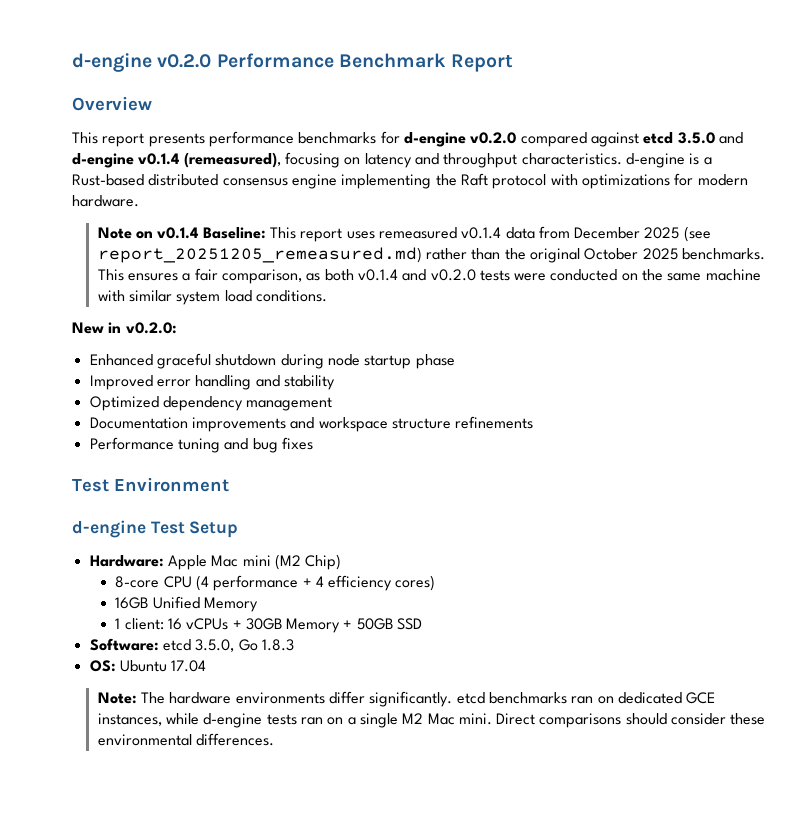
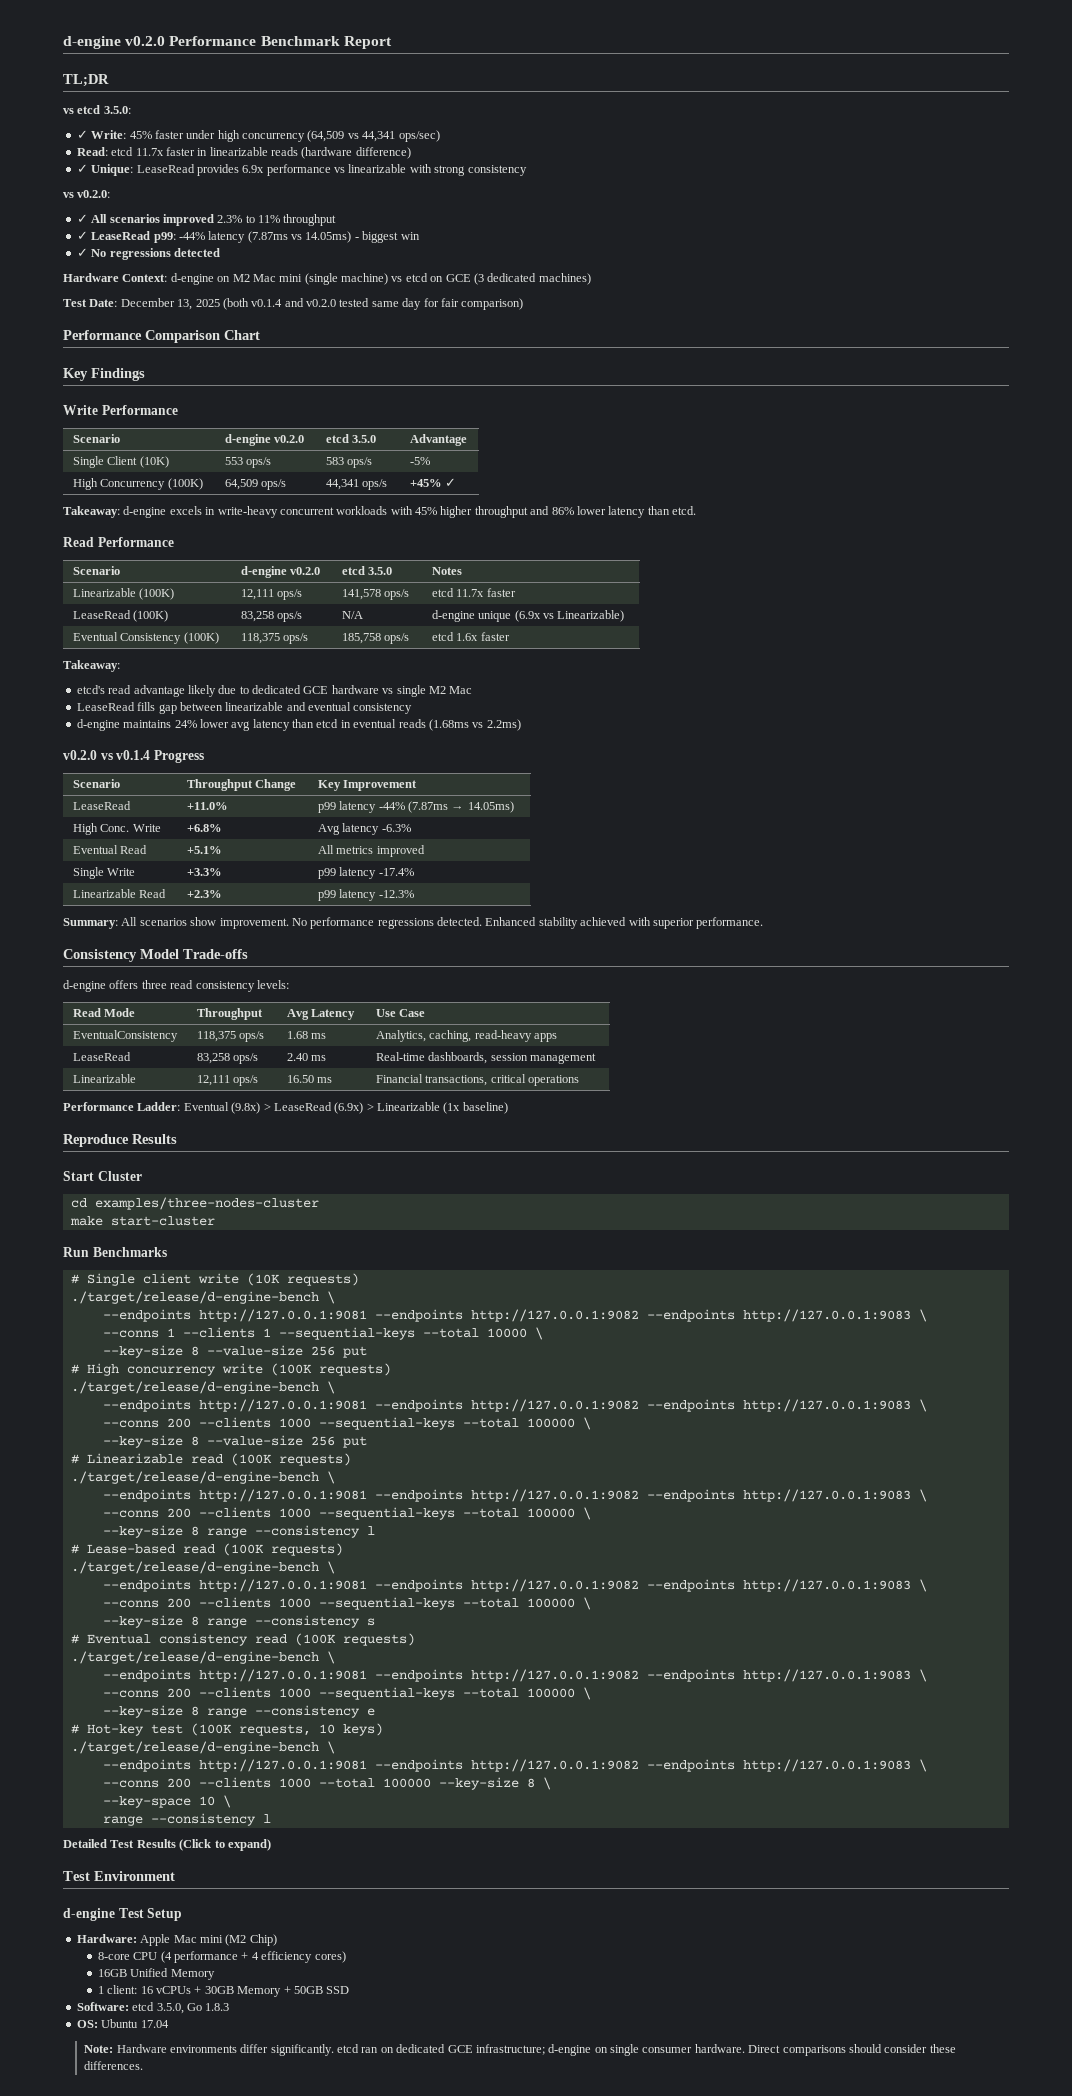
[72,96,152,111] [72,131,743,147] [72,152,712,168] [72,173,748,189] [72,195,139,207] [97,226,711,242] [97,247,765,263] [97,268,761,284] [97,290,327,305] [72,322,177,334] [89,353,455,369] [89,375,335,390] [89,396,333,411] [89,416,534,432] [89,437,313,453] Overview // This report presents performance benchmarks for d-engine v0.2.0 compared against etcd 3.5.0 and d-engine v0.1.4 (remeasured), focusing on latency and throughput characteristics. d-engine is a Rust-based distributed consensus engine implementing the Raft protocol with optimizations for modern hardware. // Note on v0.1.4 Baseline: This report uses remeasured v0.1.4 data from December 2025 (see report_20251205_remeasured.md) rather than the original October 2025 benchmarks. This ensures a fair comparison, as both v0.1.4 and v0.2.0 tests were conducted on the same machine with similar system load conditions. // New in v0.2.0: // Enhanced graceful shutdown during node startup phase // Improved error handling and stability // Optimized dependency management // Documentation improvements and workspace structure refinements // Performance tuning and bug fixes -> [63,74,109,87] [63,105,131,114] [76,130,440,142] [76,147,411,159] [76,164,527,176] [63,190,111,198] [76,214,337,226] [76,231,420,243] [76,248,220,260] [63,273,591,285] [63,298,524,310] [63,330,260,343] [63,368,145,381] [63,405,178,415] [72,434,120,443] [224,434,305,446] [325,434,377,443] [409,434,467,446] [72,456,169,468] [224,457,272,468] [325,457,373,468] [409,457,430,465] [72,478,203,490] [224,479,287,490] [325,479,388,490] [409,478,457,487] [63,506,696,518] [63,537,174,547] [72,566,120,575] [240,566,321,578] [341,566,393,575] [431,567,462,575] [72,588,175,600] [240,589,303,600] [341,589,410,600] [431,588,516,597] [72,610,169,622] [240,611,303,622] [341,611,363,619] [431,610,625,622] [72,632,219,644] [240,633,309,644] [341,633,410,644] [431,632,510,641] [63,660,120,672] [76,685,473,697] [76,702,413,714] [76,719,521,731] [63,750,204,763] [72,779,120,788] [186,779,297,791] [317,780,418,791] [72,801,131,810] [186,802,228,810] [317,801,514,813] [72,823,161,835] [186,824,222,832] [317,823,411,835] [72,845,148,854] [186,846,222,854] [317,845,425,857] [72,867,136,879] [186,868,222,876] [317,867,414,879] [72,889,167,898] [186,890,222,898] [317,889,414,901] [63,917,764,929] [63,949,248,962] [63,980,289,992] [72,1008,136,1017] [196,1008,263,1020] [286,1009,356,1020] [375,1009,426,1017] [72,1030,178,1042] [196,1031,265,1042] [286,1031,327,1039] [375,1030,558,1042] [72,1052,131,1061] [196,1053,259,1064] [286,1053,327,1061] [375,1052,597,1064] [72,1074,136,1083] [196,1075,259,1086] [286,1075,333,1083] [375,1074,580,1086] [63,1102,508,1114] [63,1134,177,1147] [63,1171,142,1181] [70,1197,319,1210] [69,1216,215,1226] [63,1247,167,1257] [70,1273,359,1286] [70,1291,335,1304] [102,1309,927,1322] [102,1327,543,1340] [102,1345,367,1358] [70,1363,391,1376] [70,1381,335,1394] [102,1399,927,1412] [102,1417,591,1430] [102,1435,367,1448] [70,1453,351,1466] [70,1471,335,1484] [102,1489,927,1502] [102,1507,591,1520] [102,1525,375,1538] [70,1543,343,1556] [70,1561,335,1574] [102,1579,927,1592] [102,1597,591,1610] [102,1615,375,1628] [70,1633,415,1646] [70,1651,335,1664] [102,1669,927,1682] [102,1687,591,1700] [102,1705,375,1718] [70,1723,383,1736] [70,1741,335,1754] [102,1759,927,1772] [102,1777,551,1790] [102,1795,231,1808] [102,1813,271,1826] [63,1839,271,1851] TL;DR // vs etcd 3.5.0: // ✓ Write: 45% faster under high concurrency (64,509 vs 44,341 ops/sec) // Read: etcd 11.7x faster in linearizable reads (hardware difference) // ✓ Unique: LeaseRead provides 6.9x performance vs linearizable with strong consistency // vs v0.2.0: // ✓ All scenarios improved 2.3% to 11% throughput // ✓ LeaseRead p99: -44% latency (7.87ms vs 14.05ms) - biggest win // ✓ No regressions detected // Hardware Context: d-engine on M2 Mac mini (single machine) vs etcd on GCE (3 dedicated machines) // Test Date: December 13, 2025 (both v0.1.4 and v0.2.0 tested same day for fair comparison) // Performance Comparison Chart // Key Findings // Write Performance // Scenario | d-engine v0.2.0 | etcd 3.5.0 | Advantage // Single Client (10K) | 553 ops/s | 583 ops/s | -5% // High Concurrency (100K) | 64,509 ops/s | 44,341 ops/s | +45% ✓ // Takeaway: d-engine excels in write-heavy concurrent workloads with 45% higher throughput and 86% lower latency than etcd. // Read Performance // Scenario | d-engine v0.2.0 | etcd 3.5.0 | Notes // Linearizable (100K) | 12,111 ops/s | 141,578 ops/s | etcd 11.7x faster // LeaseRead (100K) | 83,258 ops/s | N/A | d-engine unique (6.9x vs Linearizable) // Eventual Consistency (100K) | 118,375 ops/s | 185,758 ops/s | etcd 1.6x faster // Takeaway: // etcd's read advantage likely due to dedicated GCE hardware vs single M2 Mac // LeaseRead fills gap between linearizable and eventual consistency // d-engine maintains 24% lower avg latency than etcd in eventual reads (1.68ms vs 2.2ms) // v0.2.0 vs v0.1.4 Progress // Scenario | Throughput Change | Key Improvement // LeaseRead | +11.0% | p99 latency -44% (7.87ms → 14.05ms) // High Conc. Write | +6.8% | Avg latency -6.3% // Eventual Read | +5.1% | All metrics improved // Single Write | +3.3% | p99 latency -17.4% // Linearizable Read | +2.3% | p99 latency -12.3% // Summary: All scenarios show improvement. No performance regressions detected. Enhanced stability achieved with superior performance. // Consistency Model Trade-offs // d-engine offers three read consistency levels: // Read Mode | Throughput | Avg Latency | Use Case // EventualConsistency | 118,375 ops/s | 1.68 ms | Analytics, caching, read-heavy apps // LeaseRead | 83,258 ops/s | 2.40 ms | Real-time dashboards, session management // Linearizable | 12,111 ops/s | 16.50 ms | Financial transactions, critical operations // Performance Ladder: Eventual (9.8x) > LeaseRead (6.9x) > Linearizable (1x baseline) // Reproduce Results // Start Cluster // cd examples/three-nodes-cluster // make start-cluster // Run Benchmarks // # Single client write (10K requests) // ./target/release/d-engine-bench \ // --endpoints http://127.0.0.1:9081 --endpoints http://127.0.0.1:9082 --endpoints http://127.0.0.1:9083 \ // --conns 1 --clients 1 --sequential-keys --total 10000 \ // --key-size 8 --value-size 256 put // # High concurrency write (100K requests) // ./target/release/d-engine-bench \ // --endpoints http://127.0.0.1:9081 --endpoints http://127.0.0.1:9082 --endpoints http://127.0.0.1:9083 \ // --conns 200 --clients 1000 --sequential-keys --total 100000 \ // --key-size 8 --value-size 256 put // # Linearizable read (100K requests) // ./target/release/d-engine-bench \ // --endpoints http://127.0.0.1:9081 --endpoints http://127.0.0.1:9082 --endpoints http://127.0.0.1:9083 \ // --conns 200 --clients 1000 --sequential-keys --total 100000 \ // --key-size 8 range --consistency l // # Lease-based read (100K requests) // ./target/release/d-engine-bench \ // --endpoints http://127.0.0.1:9081 --endpoints http://127.0.0.1:9082 --endpoints http://127.0.0.1:9083 \ // --conns 200 --clients 1000 --sequential-keys --total 100000 \ // --key-size 8 range --consistency s // # Eventual consistency read (100K requests) // ./target/release/d-engine-bench \ // --endpoints http://127.0.0.1:9081 --endpoints http://127.0.0.1:9082 --endpoints http://127.0.0.1:9083 \ // --conns 200 --clients 1000 --sequential-keys --total 100000 \ // --key-size 8 range --consistency e // # Hot-key test (100K requests, 10 keys) // ./target/release/d-engine-bench \ // --endpoints http://127.0.0.1:9081 --endpoints http://127.0.0.1:9082 --endpoints http://127.0.0.1:9083 \ // --conns 200 --clients 1000 --total 100000 --key-size 8 \ // --key-space 10 \ // range --consistency l // Detailed Test Results (Click to expand)
[140,692,232,704] The hardware -> [116,2044,167,2053] Hardware
[488,692,567,704] benchmarks -> (360, 2048) none
[97,713,492,728] instances, while d-engine tests ran on a single M2 Mac mini. -> [475,2044,745,2056] infrastructure; d-engine on single consumer hardware.
[97,734,192,746] environmental -> (956, 2048) none

